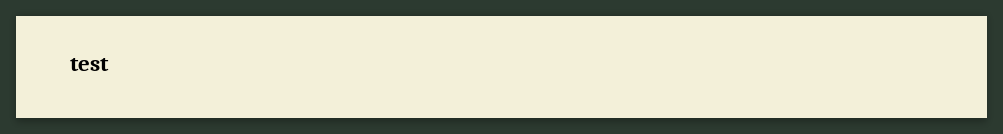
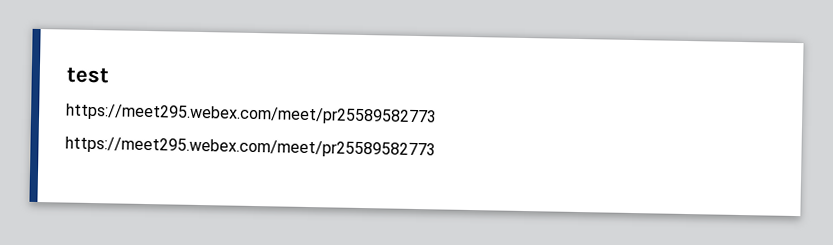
(109, 64) none -> [66,103,437,126] [65,136,436,159] // https://meet295.webex.com/meet/pr25589582773 // https://meet295.webex.com/meet/pr25589582773

